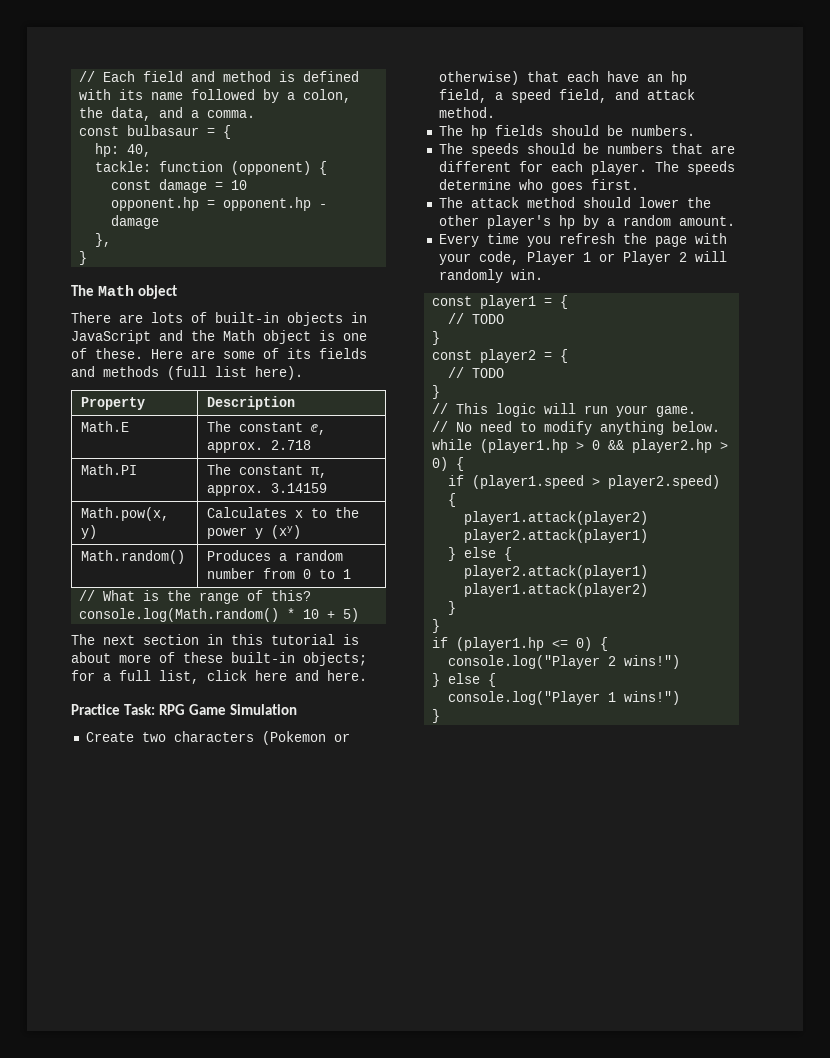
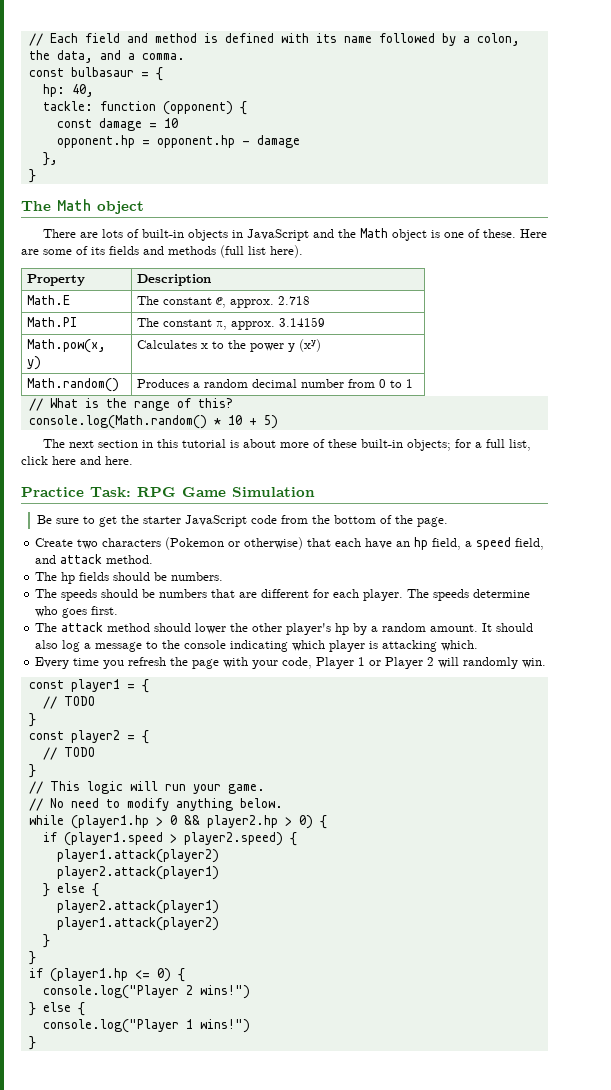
(343, 555) none -> [251,379,297,388] decimal
(298, 709) none -> [37,515,449,527] // Be sure to get the starter JavaScript code from the bottom of the page.
(735, 221) none -> [482,623,534,632] [35,640,479,652] It should also log a message to the console indicating which player is attacking which.

